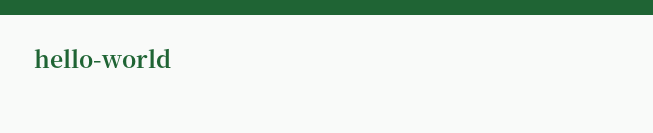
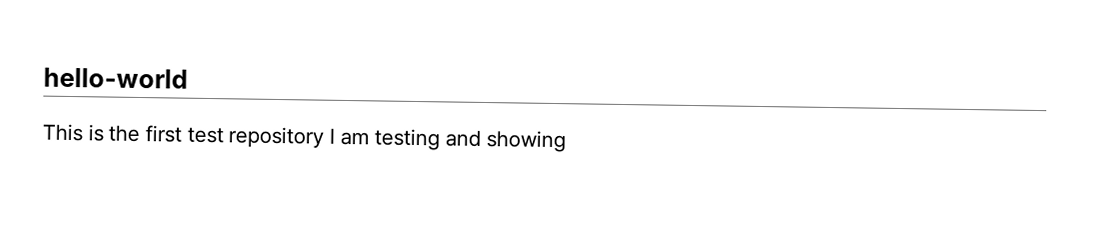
(171, 58) none -> [42,123,566,153] // This is the first test repository I am testing and showing

